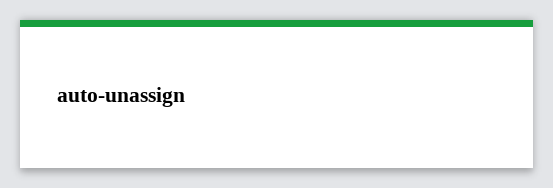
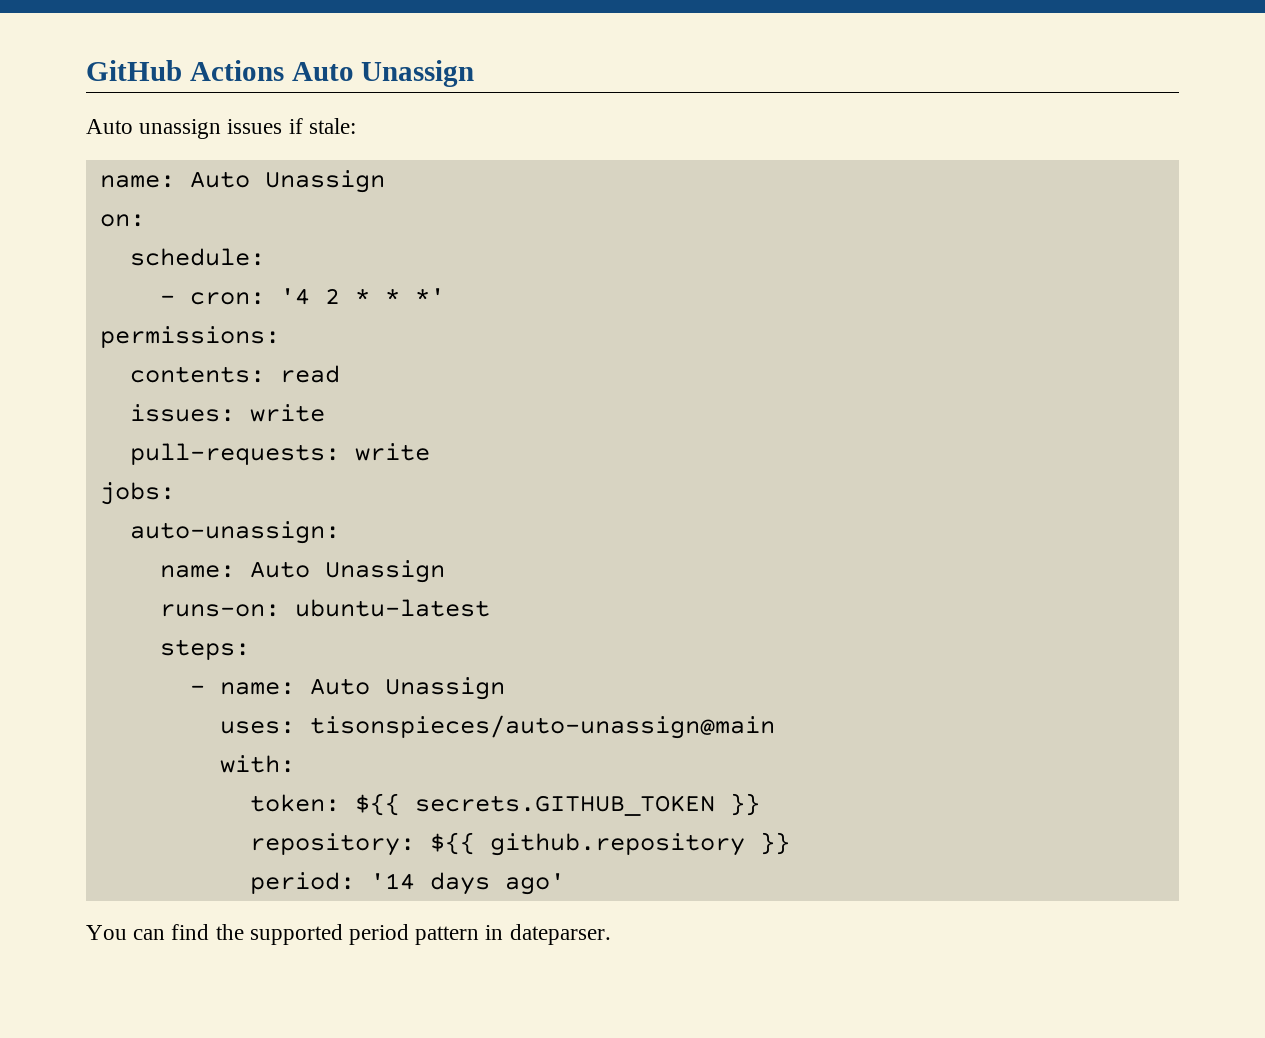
[57,87,185,107] auto-unassign -> [86,60,475,87] [86,118,356,139] [99,170,385,193] [99,214,145,227] [129,248,265,266] [159,288,445,305] [99,326,280,348] [129,365,340,383] [129,404,325,422] [129,443,430,465] [99,482,175,505] [129,521,340,544] [159,560,445,583] [159,599,490,617] [159,639,250,660] [189,677,505,700] [219,715,775,739] [219,755,295,773] [249,793,760,816] [249,832,790,856] [249,872,565,895] [86,924,611,945] GitHub Actions Auto Unassign // Auto unassign issues if stale: // name: Auto Unassign // on: // schedule: // - cron: '4 2 * * *' // permissions: // contents: read // issues: write // pull-requests: write // jobs: // auto-unassign: // name: Auto Unassign // runs-on: ubuntu-latest // steps: // - name: Auto Unassign // uses: tisonspieces/auto-unassign@main // with: // token: ${{ secrets.GITHUB_TOKEN }} // repository: ${{ github.repository }} // period: '14 days ago' // You can find the supported period pattern in dateparser.

